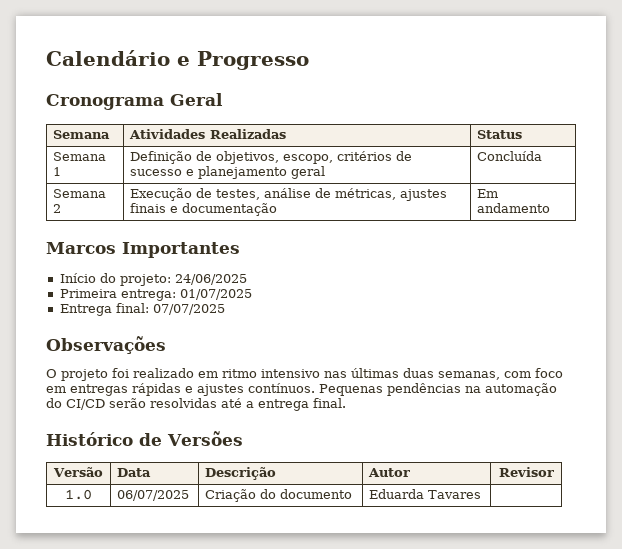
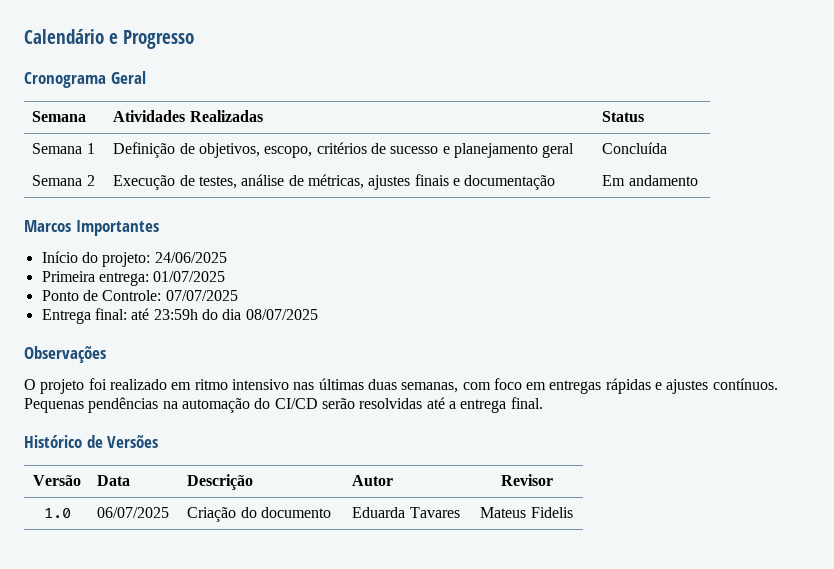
[59,303,225,316] Entrega final: 07/07/2025 -> [41,290,238,301] [41,308,318,324] Ponto de Controle: 07/07/2025 // Entrega final: até 23:59h do dia 08/07/2025
(482, 494) none -> [480,507,573,518] Mateus Fidelis

